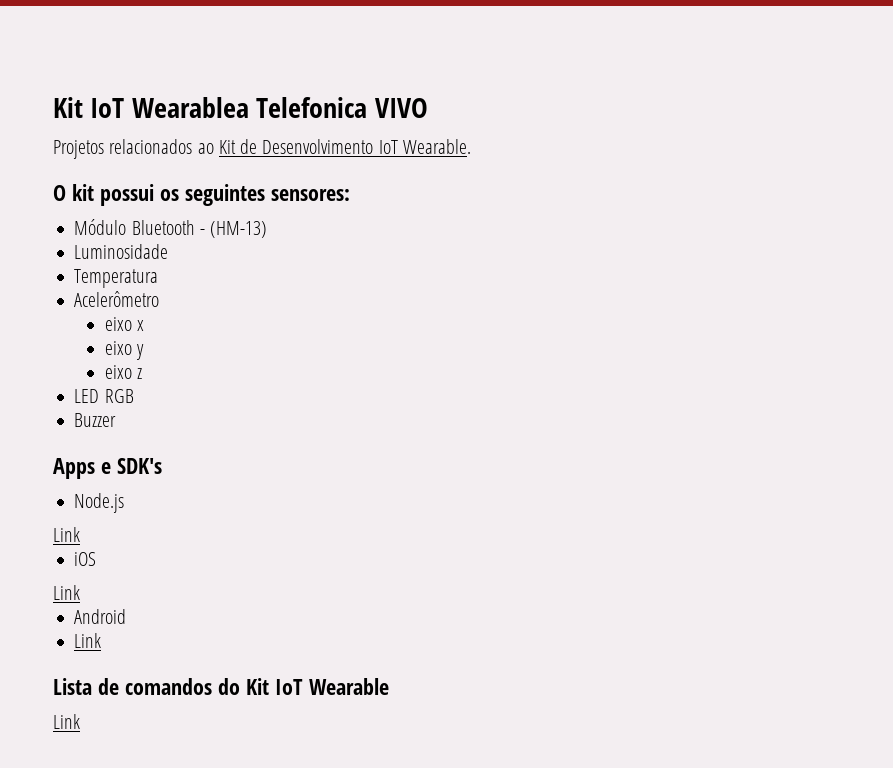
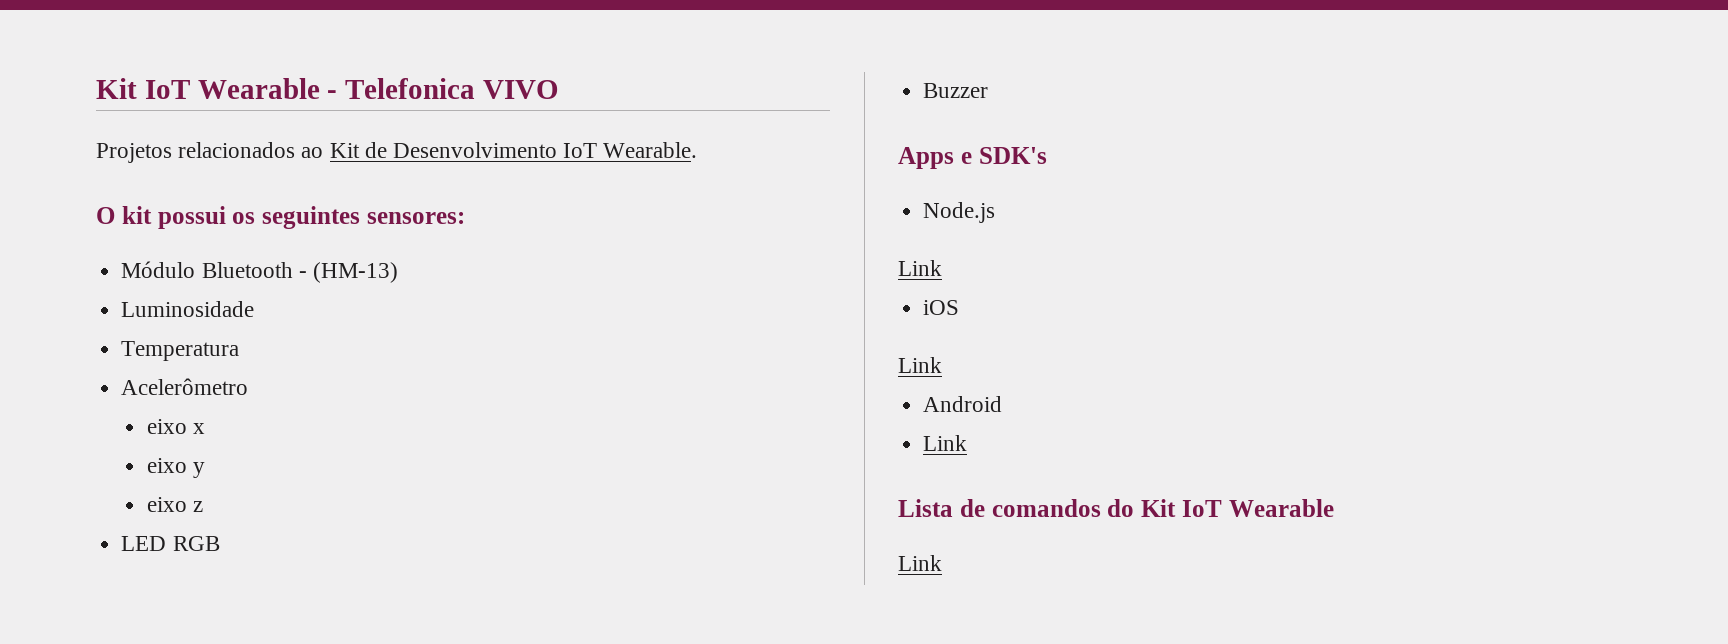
[53,97,249,118] Kit IoT Wearablea -> [96,78,338,99] Kit IoT Wearable -

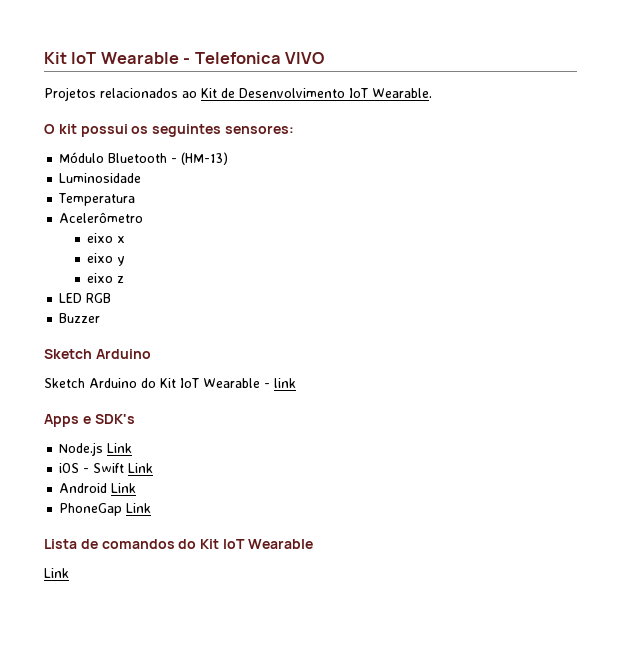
(989, 90) none -> [44,349,151,359] [44,378,296,388] // Sketch Arduino // Sketch Arduino do Kit IoT Wearable - link
(996, 212) // -> (104, 449) none
(960, 307) // -> [83,463,125,473] - Swift
(1003, 404) // -> [111,483,137,493] [59,503,123,516] Link // PhoneGap

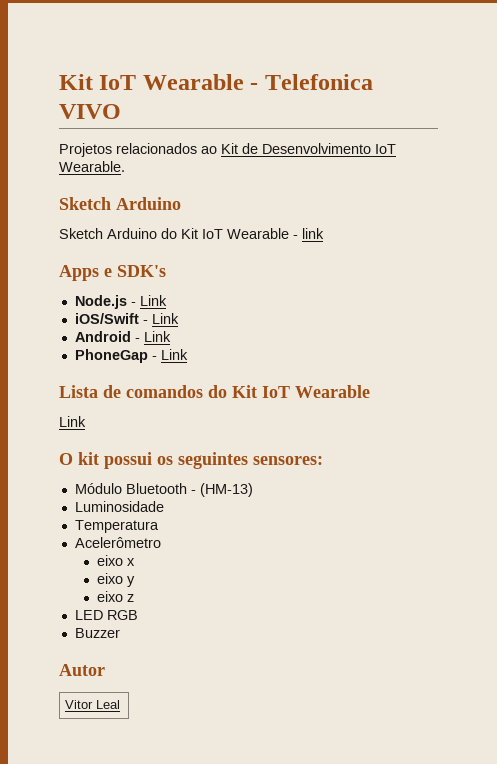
(432, 93) none -> [59,197,181,210] [59,228,324,239] [59,265,166,281] [74,295,167,309] [74,313,179,324] [74,331,171,342] [74,349,188,363] [59,385,370,398] [59,416,86,427] // Sketch Arduino // Sketch Arduino do Kit IoT Wearable - link // Apps e SDK's // Node.js - Link // iOS/Swift - Link // Android - Link // PhoneGap - Link // Lista de comandos do Kit IoT Wearable // Link
[44,349,151,359] [44,378,296,388] [44,414,135,427] [59,442,133,456] [59,463,154,473] [59,483,137,493] [59,503,152,516] [44,539,313,549] [44,568,69,578] Sketch Arduino // Sketch Arduino do Kit IoT Wearable - link // Apps e SDK's // Node.js Link // iOS - Swift Link // Android Link // PhoneGap Link // Lista de comandos do Kit IoT Wearable // Link -> [59,664,105,676] [65,700,121,709] Autor // Vitor Leal

